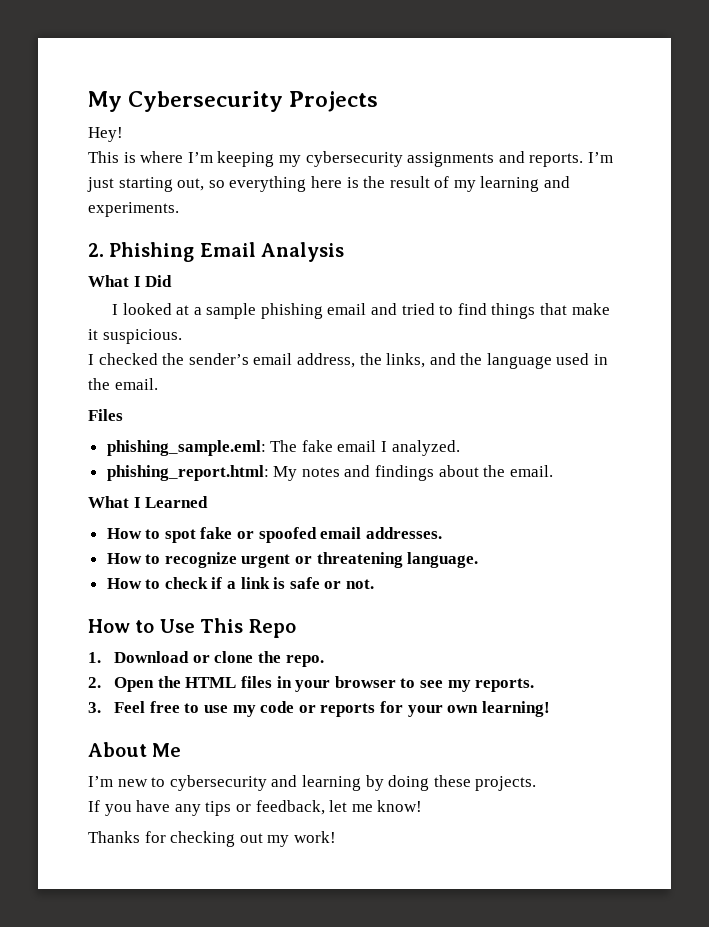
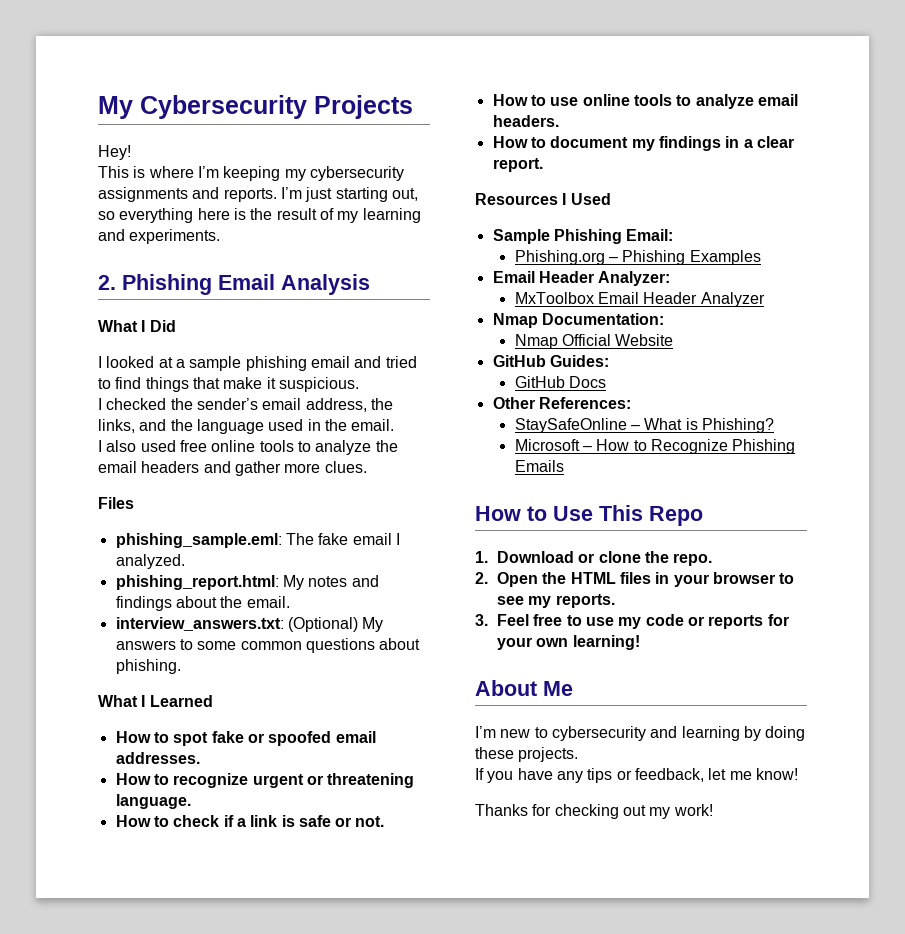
(158, 384) none -> [98,440,398,455] [98,461,367,476] // I also used free online tools to analyze the email headers and gather more clues.
(553, 471) none -> [115,617,384,632] [115,638,421,653] [115,659,181,674] // interview_answers.txt: (Optional) My answers to some common questions about phishing.
(375, 584) none -> [492,94,798,109] [492,115,559,127] [492,136,794,151] [492,158,543,172] [475,193,611,205] [492,229,674,244] [514,250,761,265] [492,271,671,286] [514,292,765,307] [492,313,664,328] [514,334,674,349] [492,355,609,367] [514,376,606,388] [492,397,631,409] [514,418,774,433] [514,439,796,454] [514,460,564,472] // How to use online tools to analyze email headers. // How to document my findings in a clear report. // Resources I Used // Sample Phishing Email: // Phishing.org – Phishing Examples // Email Header Analyzer: // MxToolbox Email Header Analyzer // Nmap Documentation: // Nmap Official Website // GitHub Guides: // GitHub Docs // Other References: // StaySafeOnline – What is Phishing? // Microsoft – How to Recognize Phishing Emails

